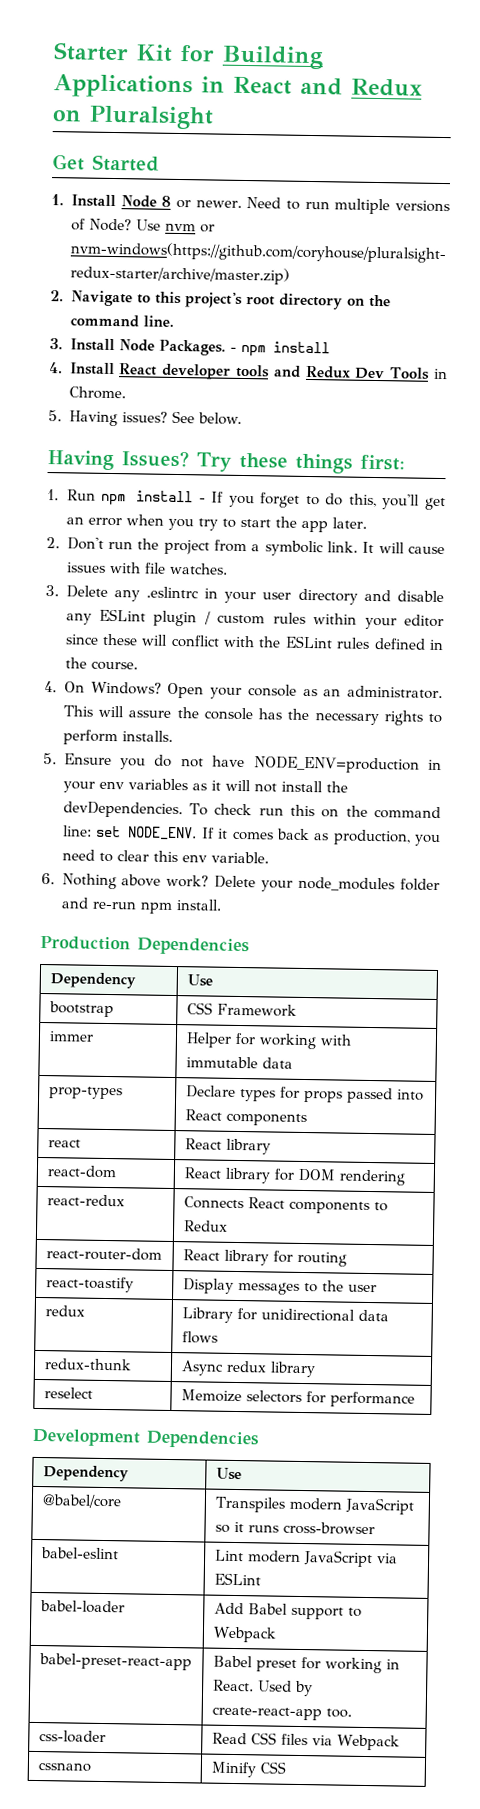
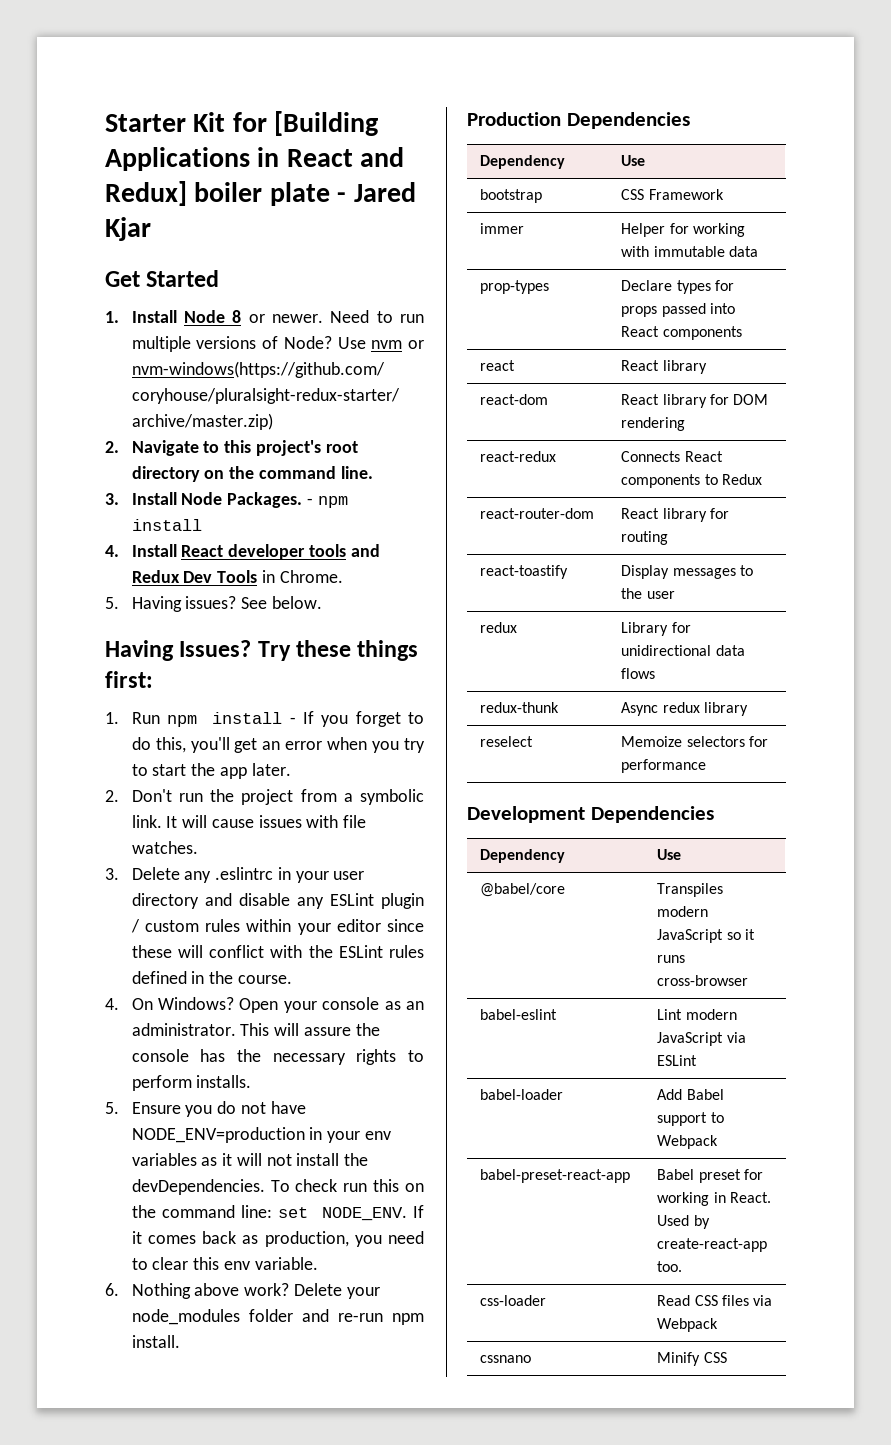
[222,45,324,70] Building -> [274,111,379,136] [Building
[351,78,423,97] [52,105,214,130] Redux on Pluralsight -> [105,181,416,206] [105,217,151,241] Redux] boiler plate - Jared Kjar

